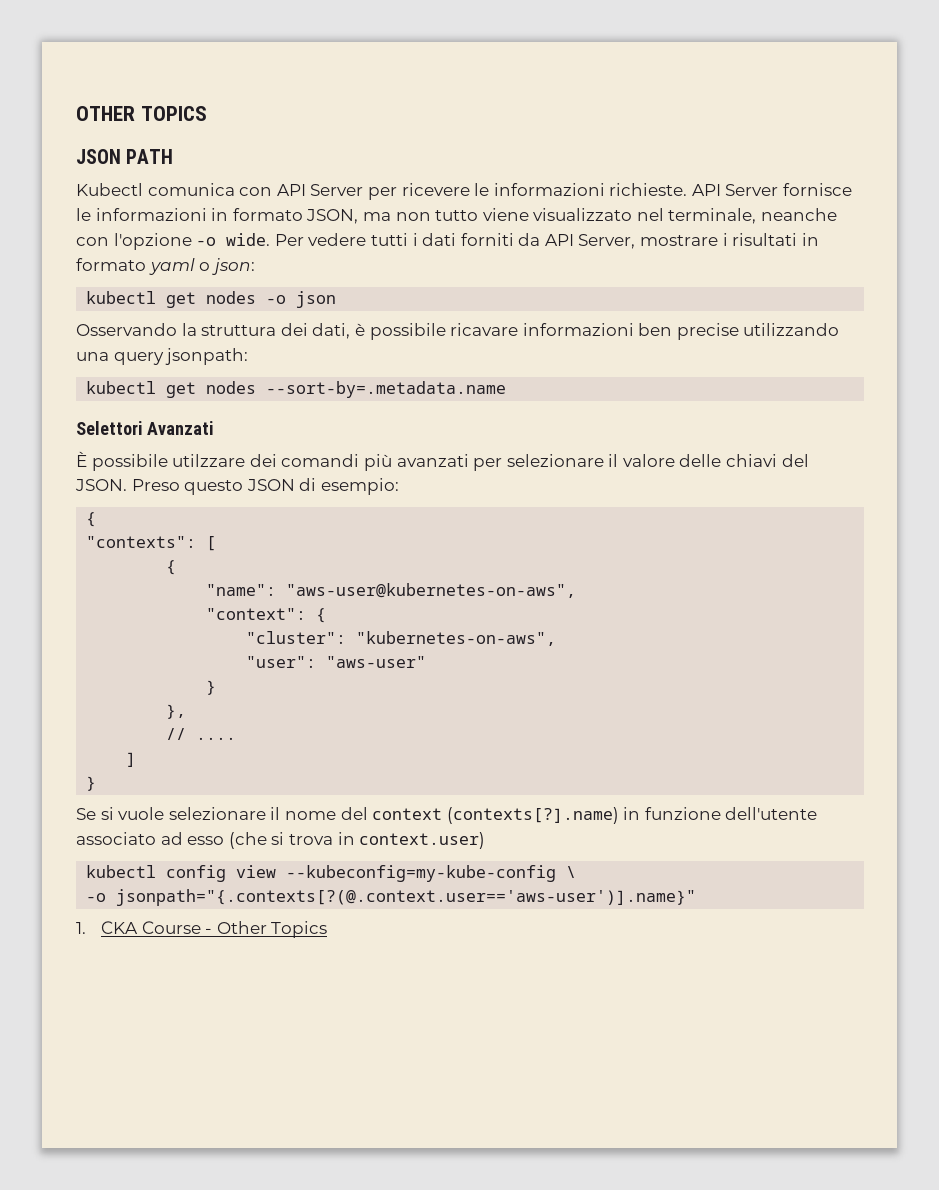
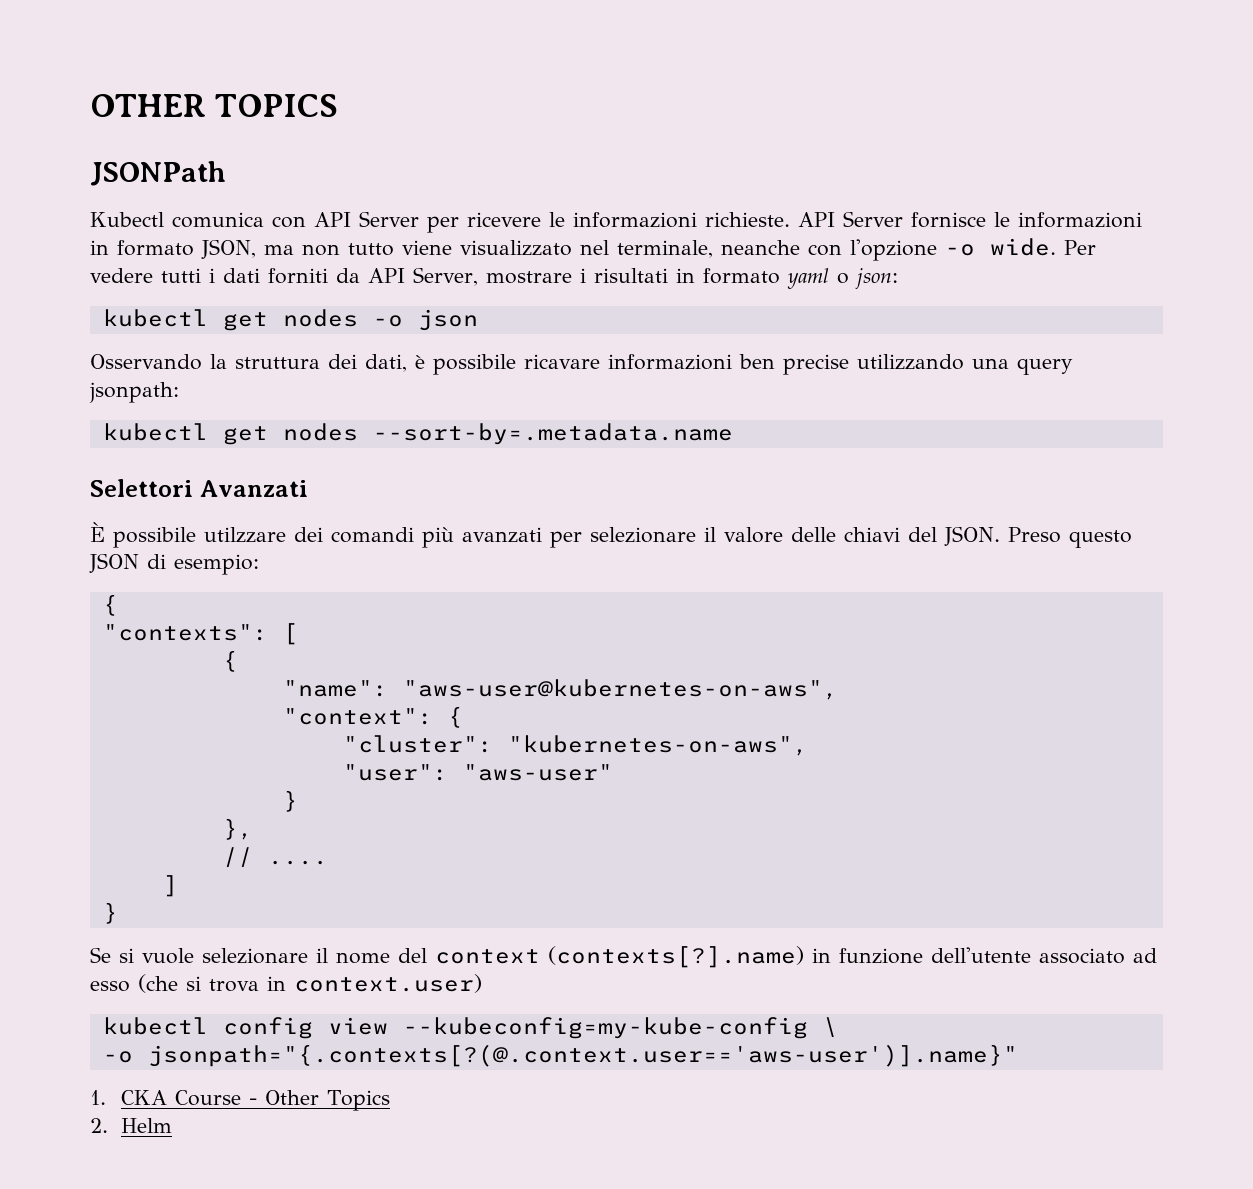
[76,149,174,164] JSON PATH -> [90,161,226,186] JSONPath
(328, 929) none -> [90,1118,173,1133] // 2. Helm

